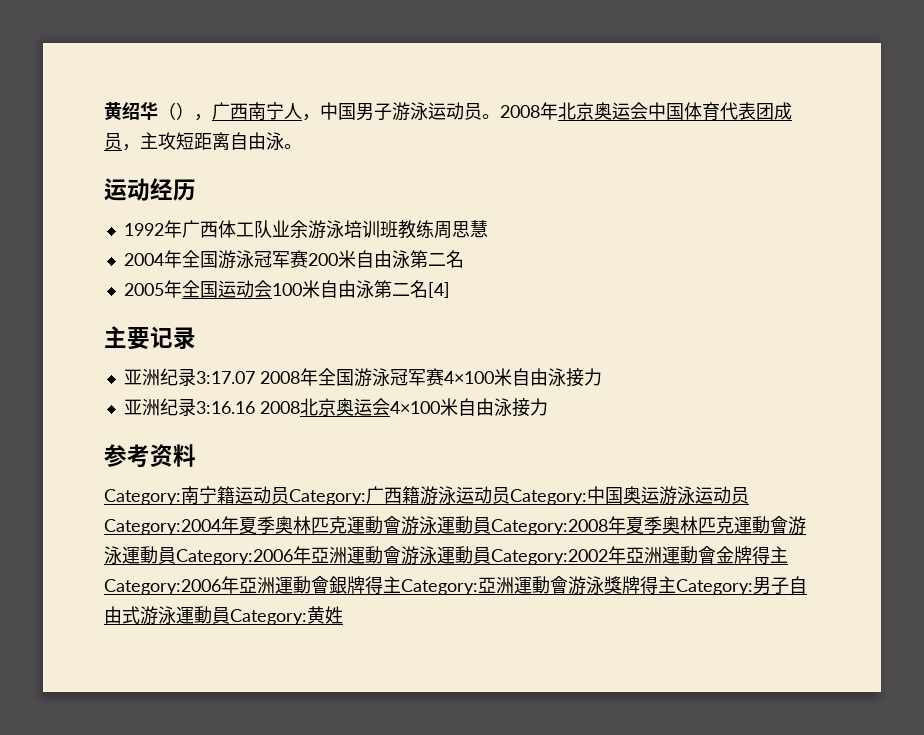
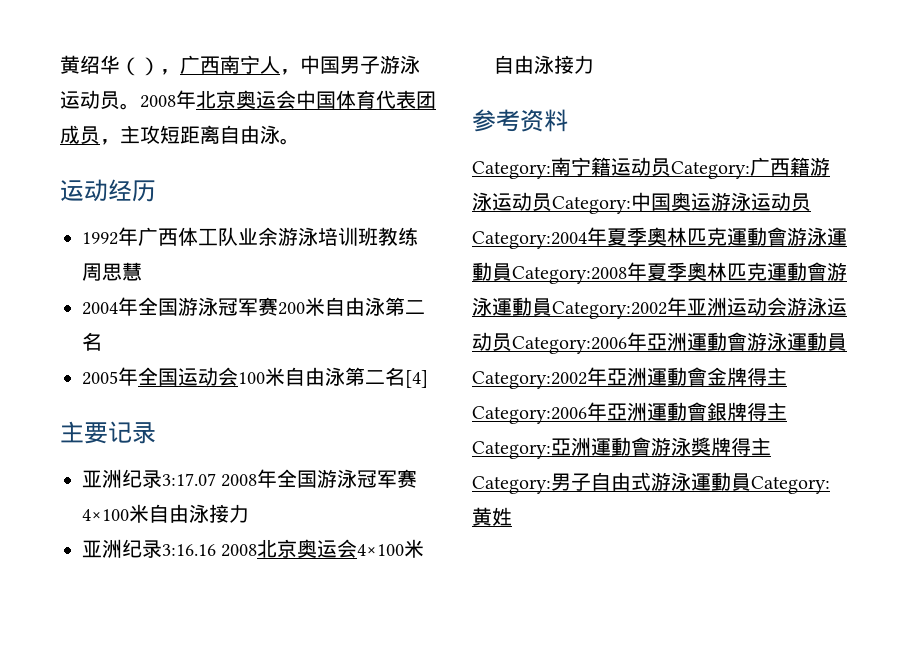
(176, 555) none -> [552,297,847,319] [472,332,512,352] Category:2002年亚洲运动会游泳运动员

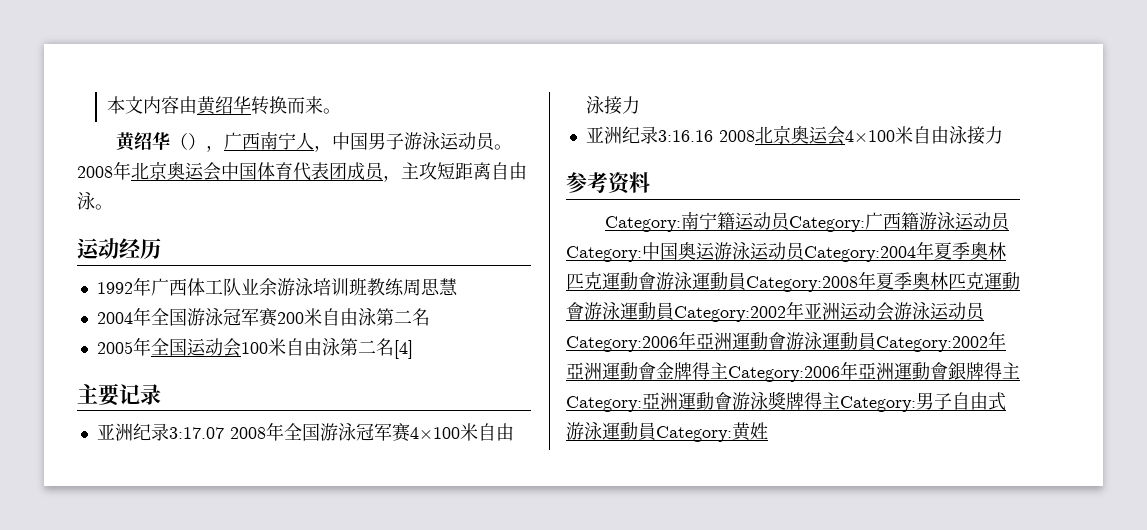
(60, 64) none -> [107,96,342,115] 本文内容由黄绍华转换而来。 //

